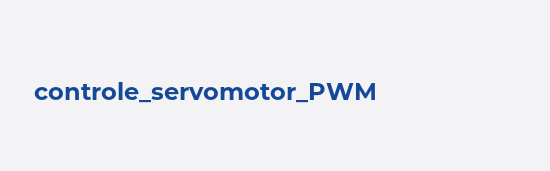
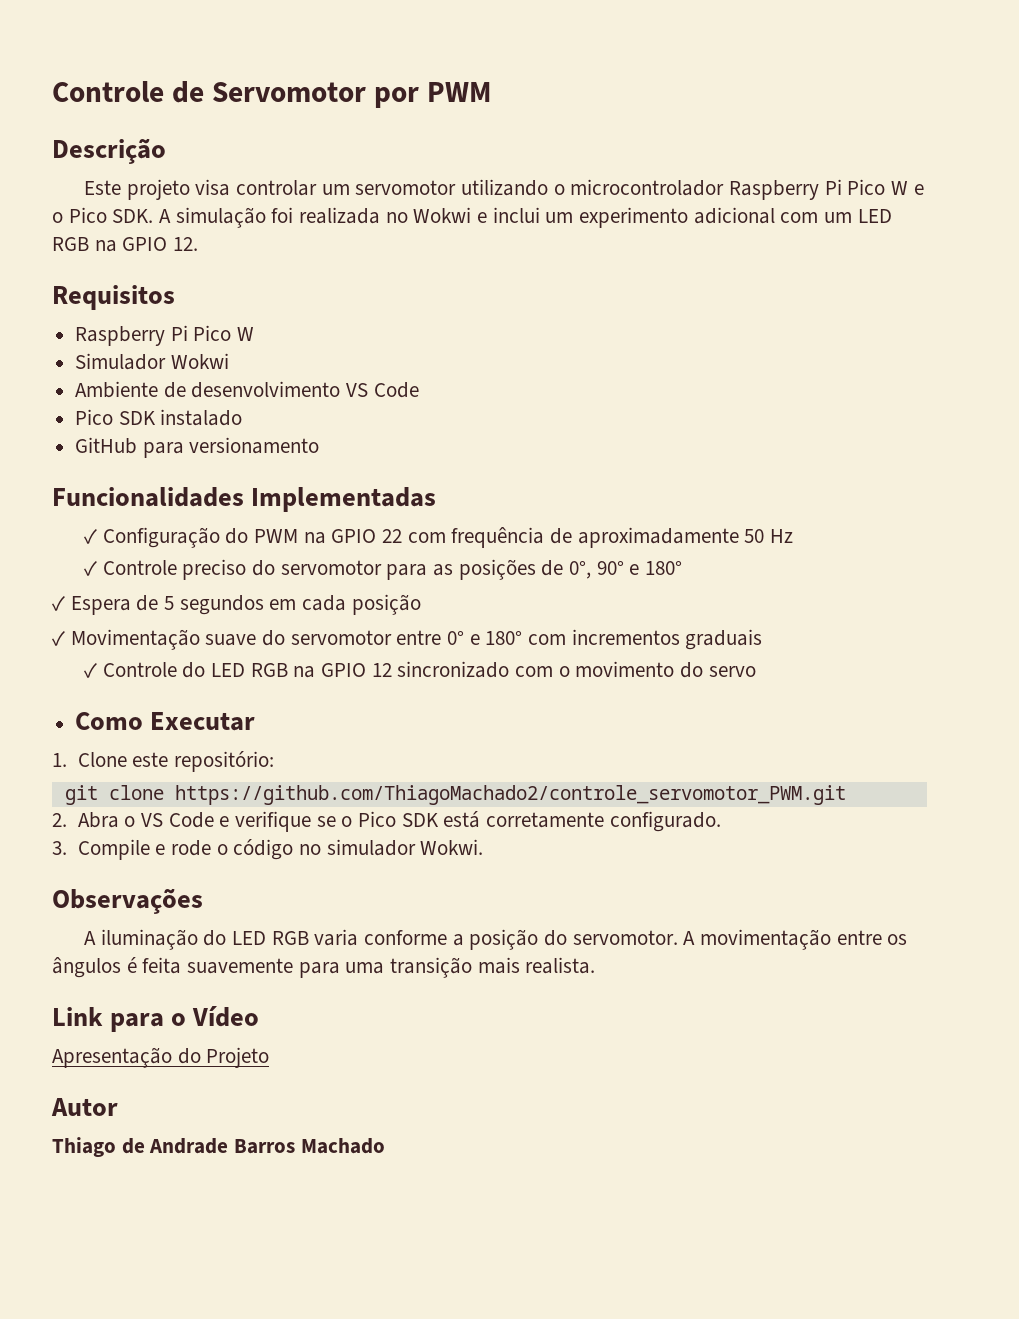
[34,82,377,103] controle_servomotor_PWM -> [52,81,491,108] [52,138,166,164] [84,179,924,200] [52,207,892,228] [52,237,199,252] [52,285,175,310] [75,325,255,346] [75,353,229,370] [75,381,419,398] [75,409,243,426] [75,437,320,458] [52,487,437,512] [84,527,794,548] [84,559,683,580] [52,594,421,615] [52,629,763,650] [84,661,756,678] [75,712,256,731] [52,751,274,772] [64,785,846,805] [52,811,721,832] [52,839,484,860] [52,888,203,914] [84,929,908,950] [52,957,596,978] [52,1006,260,1032] [52,1047,270,1068] [51,1098,118,1116] [52,1137,385,1157] Controle de Servomotor por PWM // Descrição // Este projeto visa controlar um servomotor utilizando o microcontrolador Raspberry Pi Pico W e o Pico SDK. A simulação foi realizada no Wokwi e inclui um experimento adicional com um LED RGB na GPIO 12. // Requisitos // Raspberry Pi Pico W // Simulador Wokwi // Ambiente de desenvolvimento VS Code // Pico SDK instalado // GitHub para versionamento // Funcionalidades Implementadas // ✓ Configuração do PWM na GPIO 22 com frequência de aproximadamente 50 Hz // ✓ Controle preciso do servomotor para as posições de 0°, 90° e 180° // ✓ Espera de 5 segundos em cada posição // ✓ Movimentação suave do servomotor entre 0° e 180° com incrementos graduais // ✓ Controle do LED RGB na GPIO 12 sincronizado com o movimento do servo // Como Executar // 1. Clone este repositório: // git clone https://github.com/ThiagoMachado2/controle_servomotor_PWM.git // 2. Abra o VS Code e verifique se o Pico SDK está corretamente configurado. // 3. Compile e rode o código no simulador Wokwi. // Observações // A iluminação do LED RGB varia conforme a posição do servomotor. A movimentação entre os ângulos é feita suavemente para uma transição mais realista. // Link para o Vídeo // Apresentação do Projeto // Autor // Thiago de Andrade Barros Machado

